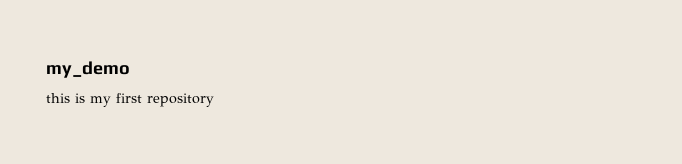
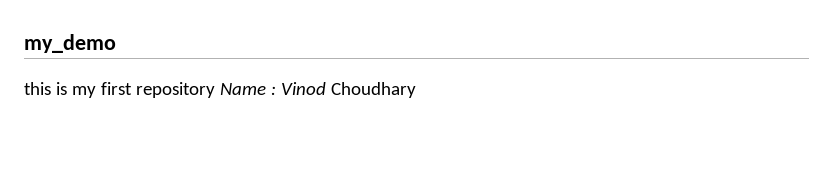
(214, 100) none -> [219,82,416,98] Name : Vinod Choudhary

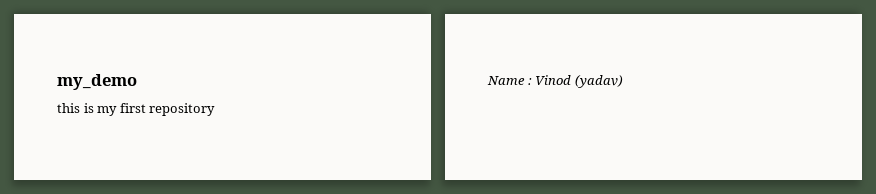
(215, 90) none -> (216, 109) //
[330,82,416,98] Choudhary -> [574,75,623,88] (yadav)

